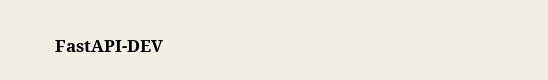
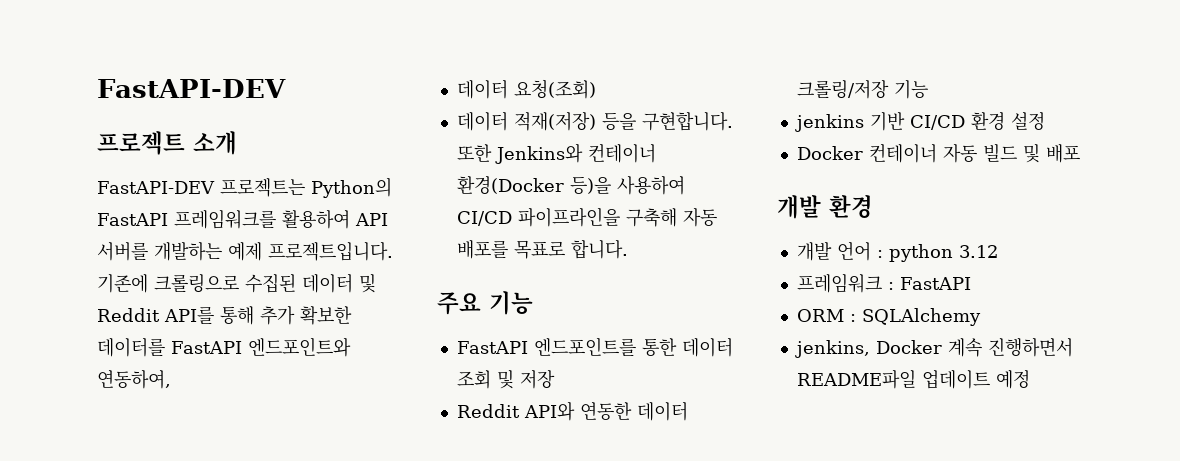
[55,40,163,52] FastAPI-DEV -> [97,79,286,98] [97,131,237,155] [97,177,392,198] [97,210,388,229] [97,241,393,261] [97,273,376,293] [97,306,352,325] [97,337,351,357] [97,370,171,389] [456,79,596,99] [456,111,733,131] [456,143,656,164] [456,176,685,195] [456,207,717,227] [456,239,628,259] [437,291,533,315] [456,337,733,357] [456,370,555,389] [456,401,688,421] [796,80,928,99] [794,112,1045,132] [796,143,1080,163] [777,195,873,219] [796,241,998,262] [796,274,971,293] [796,308,981,326] [794,338,1073,358] [796,369,1030,389] FastAPI-DEV // 프로젝트 소개 // FastAPI-DEV 프로젝트는 Python의 FastAPI 프레임워크를 활용하여 API 서버를 개발하는 예제 프로젝트입니다. 기존에 크롤링으로 수집된 데이터 및 Reddit API를 통해 추가 확보한 데이터를 FastAPI 엔드포인트와 연동하여, // 데이터 요청(조회) // 데이터 적재(저장) 등을 구현합니다. 또한 Jenkins와 컨테이너 환경(Docker 등)을 사용하여 CI/CD 파이프라인을 구축해 자동 배포를 목표로 합니다. // 주요 기능 // FastAPI 엔드포인트를 통한 데이터 조회 및 저장 // Reddit API와 연동한 데이터 크롤링/저장 기능 // jenkins 기반 CI/CD 환경 설정 // Docker 컨테이너 자동 빌드 및 배포 // 개발 환경 // 개발 언어 : python 3.12 // 프레임워크 : FastAPI // ORM : SQLAlchemy // jenkins, Docker 계속 진행하면서 README파일 업데이트 예정

